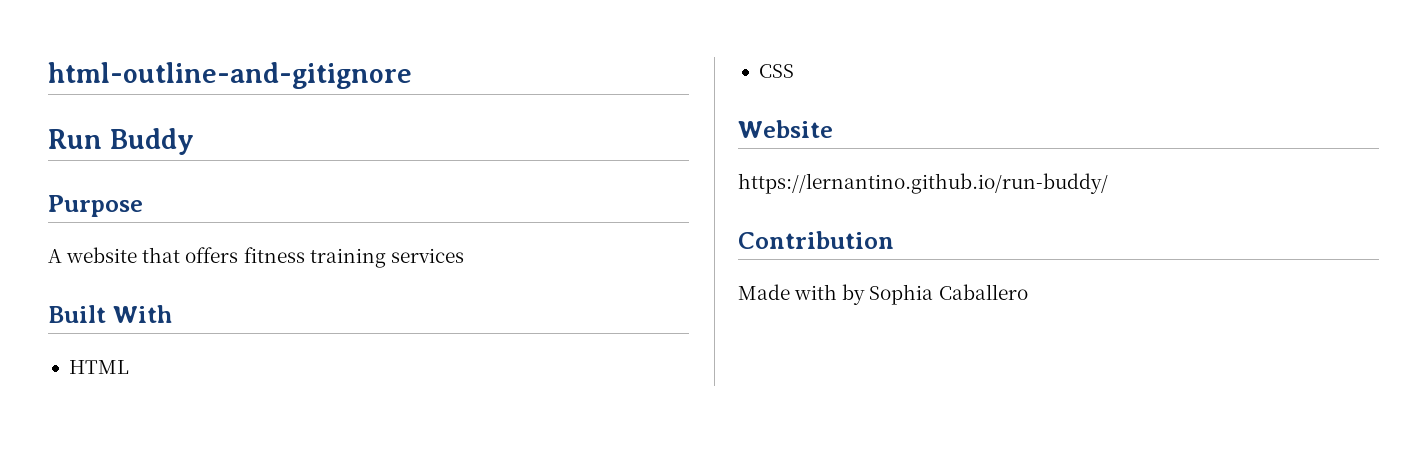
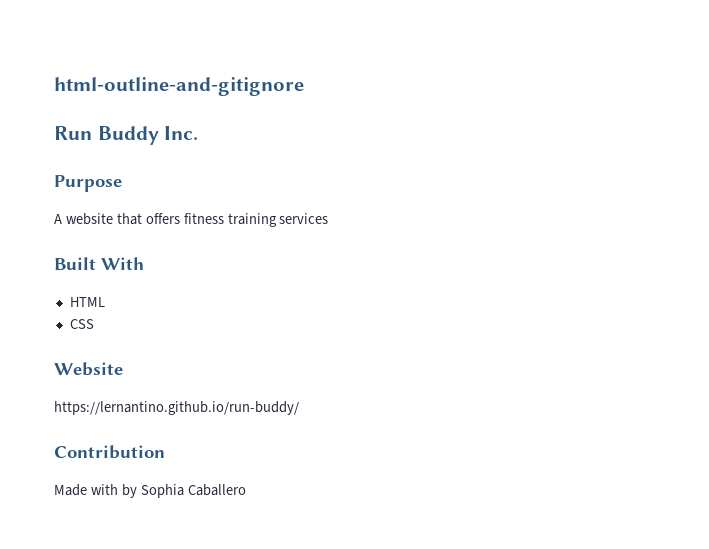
(194, 141) none -> [164,126,199,140] Inc.

